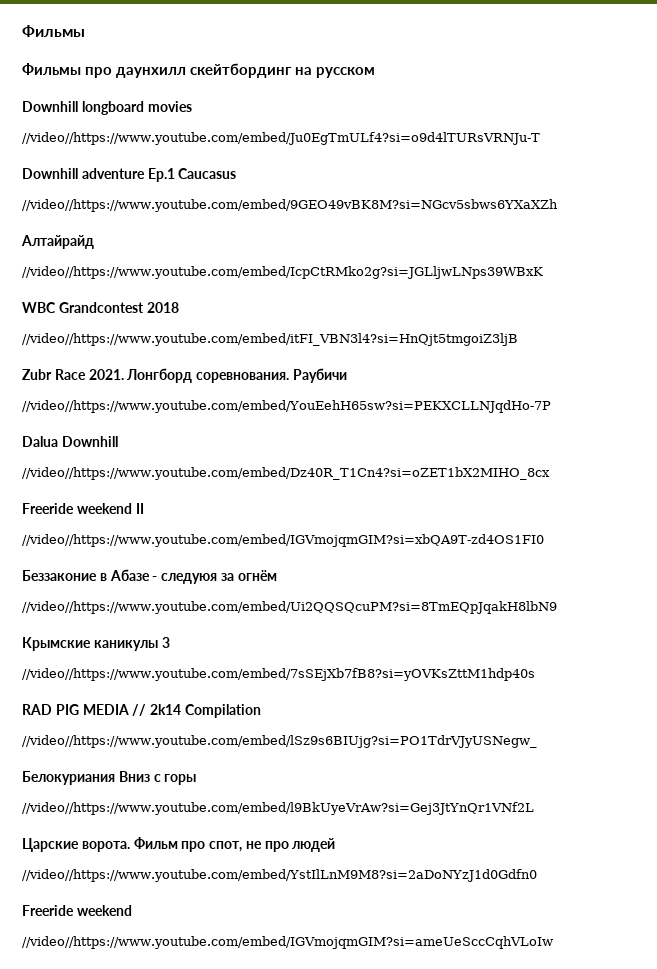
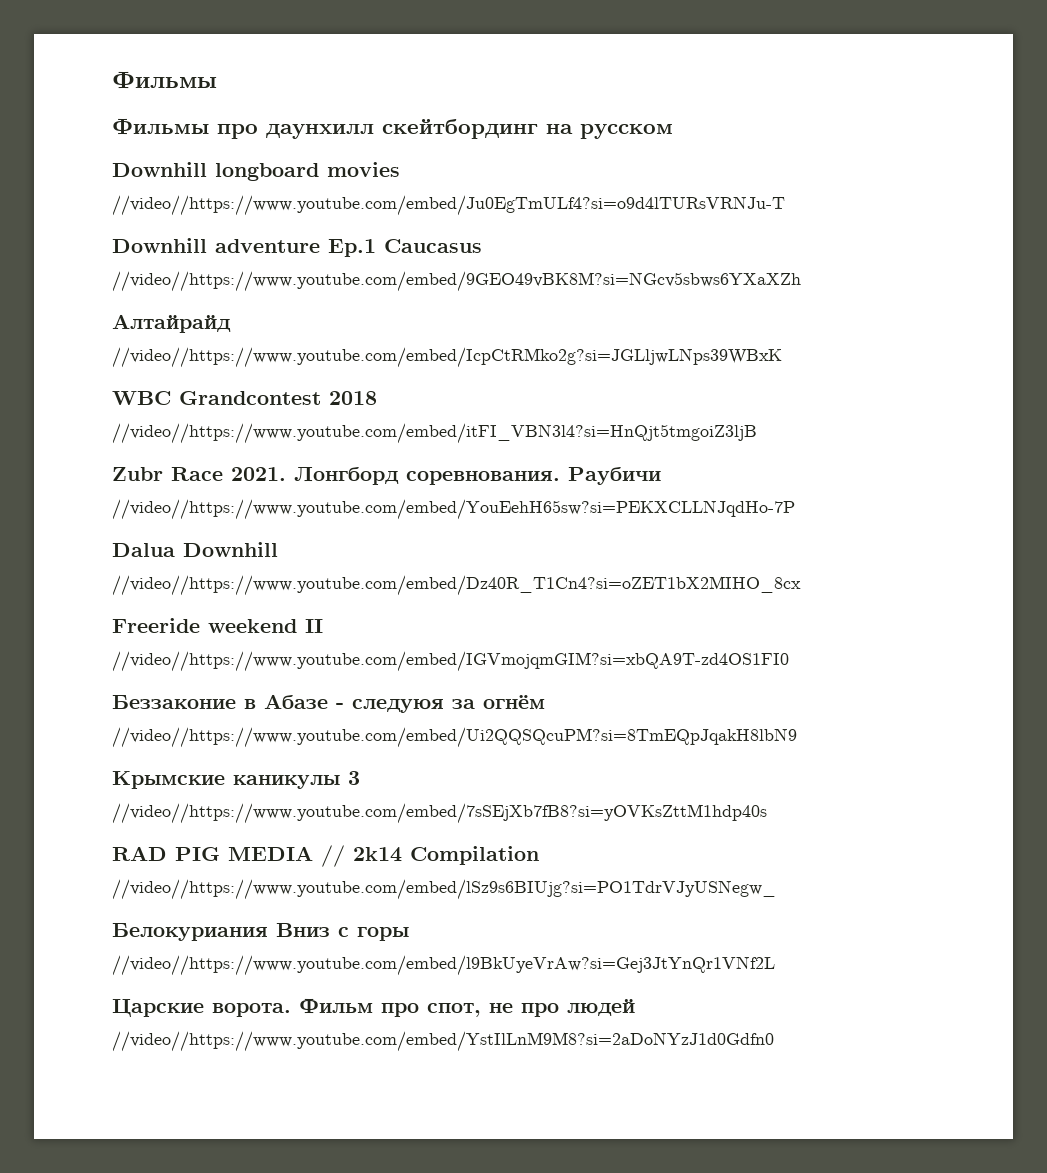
[22,905,132,916] [22,936,553,949] // Freeride weekend // //video//https://www.youtube.com/embed/IGVmojqmGIM?si=ameUeSccCqhVLoIw -> (774, 1041) none

